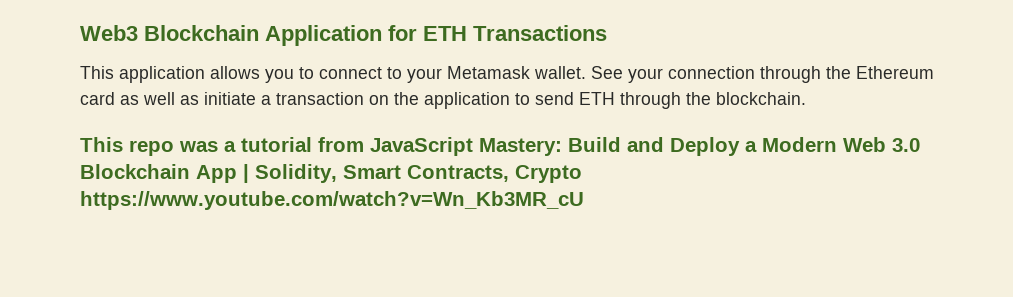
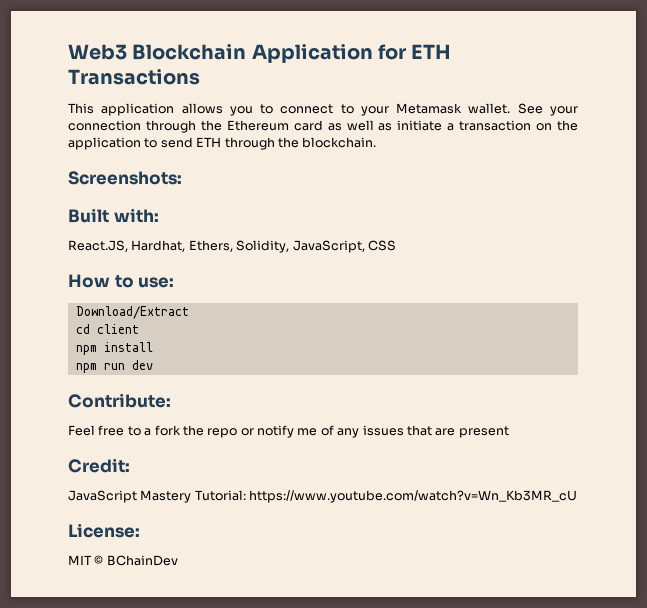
[80,137,920,156] [80,164,582,183] [80,191,584,210] This repo was a tutorial from JavaScript Mastery: Build and Deploy a Modern Web 3.0 Blockchain App | Solidity, Smart Contracts, Crypto https://www.youtube.com/watch?v=Wn_Kb3MR_cU -> [68,171,182,185] [68,208,159,223] [68,240,396,253] [68,274,175,288] [75,306,189,319] [75,324,139,334] [75,342,153,355] [75,360,153,373] [68,393,171,408] [68,425,509,438] [68,458,130,473] [68,490,578,503] [68,523,140,538] [68,555,178,566] Screenshots: // Built with: // React.JS, Hardhat, Ethers, Solidity, JavaScript, CSS // How to use: // Download/Extract // cd client // npm install // npm run dev // Contribute: // Feel free to a fork the repo or notify me of any issues that are present // Credit: // JavaScript Mastery Tutorial: https://www.youtube.com/watch?v=Wn_Kb3MR_cU // License: // MIT © BChainDev

